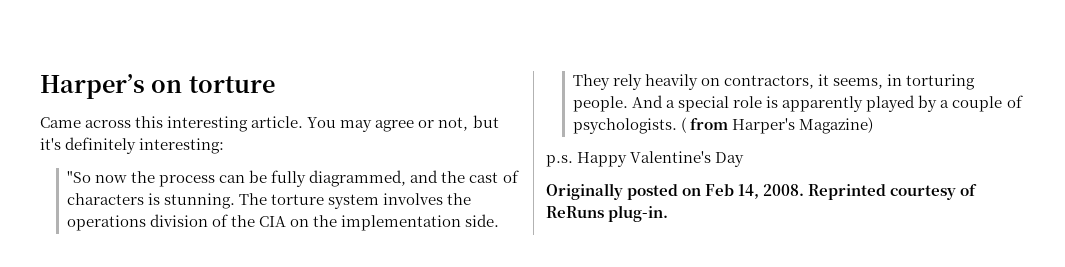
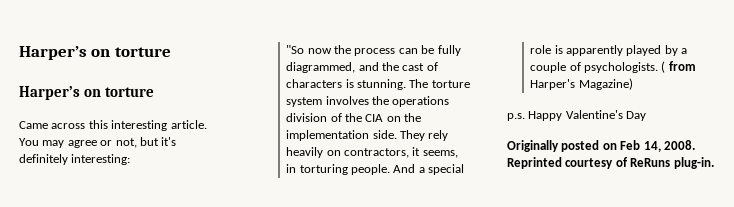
[40,74,275,99] Harper’s on torture -> [19,46,171,60] [19,86,155,100] Harper’s on torture // Harper’s on torture

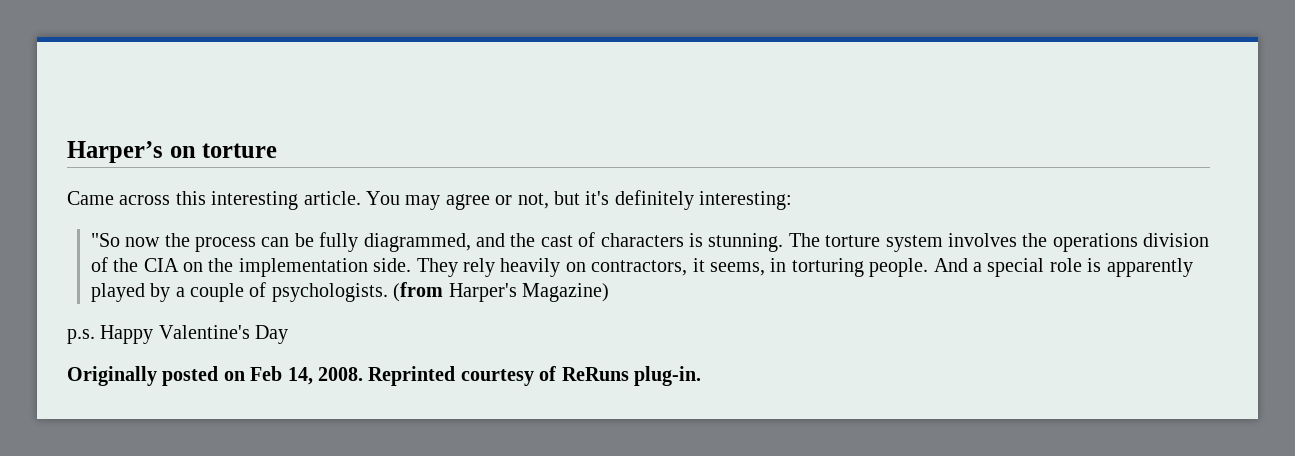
[19,46,171,60] [19,86,155,100] Harper’s on torture // Harper’s on torture -> [67,141,278,163] Harper’s on torture
[661,61,696,73] ( from -> [393,282,444,302] (from

